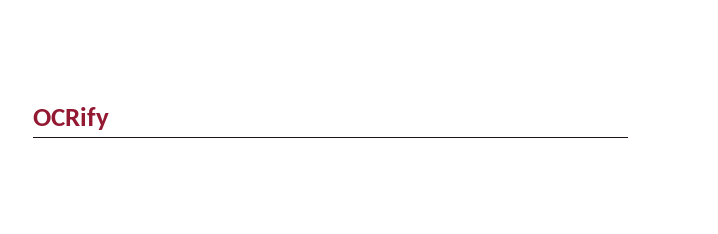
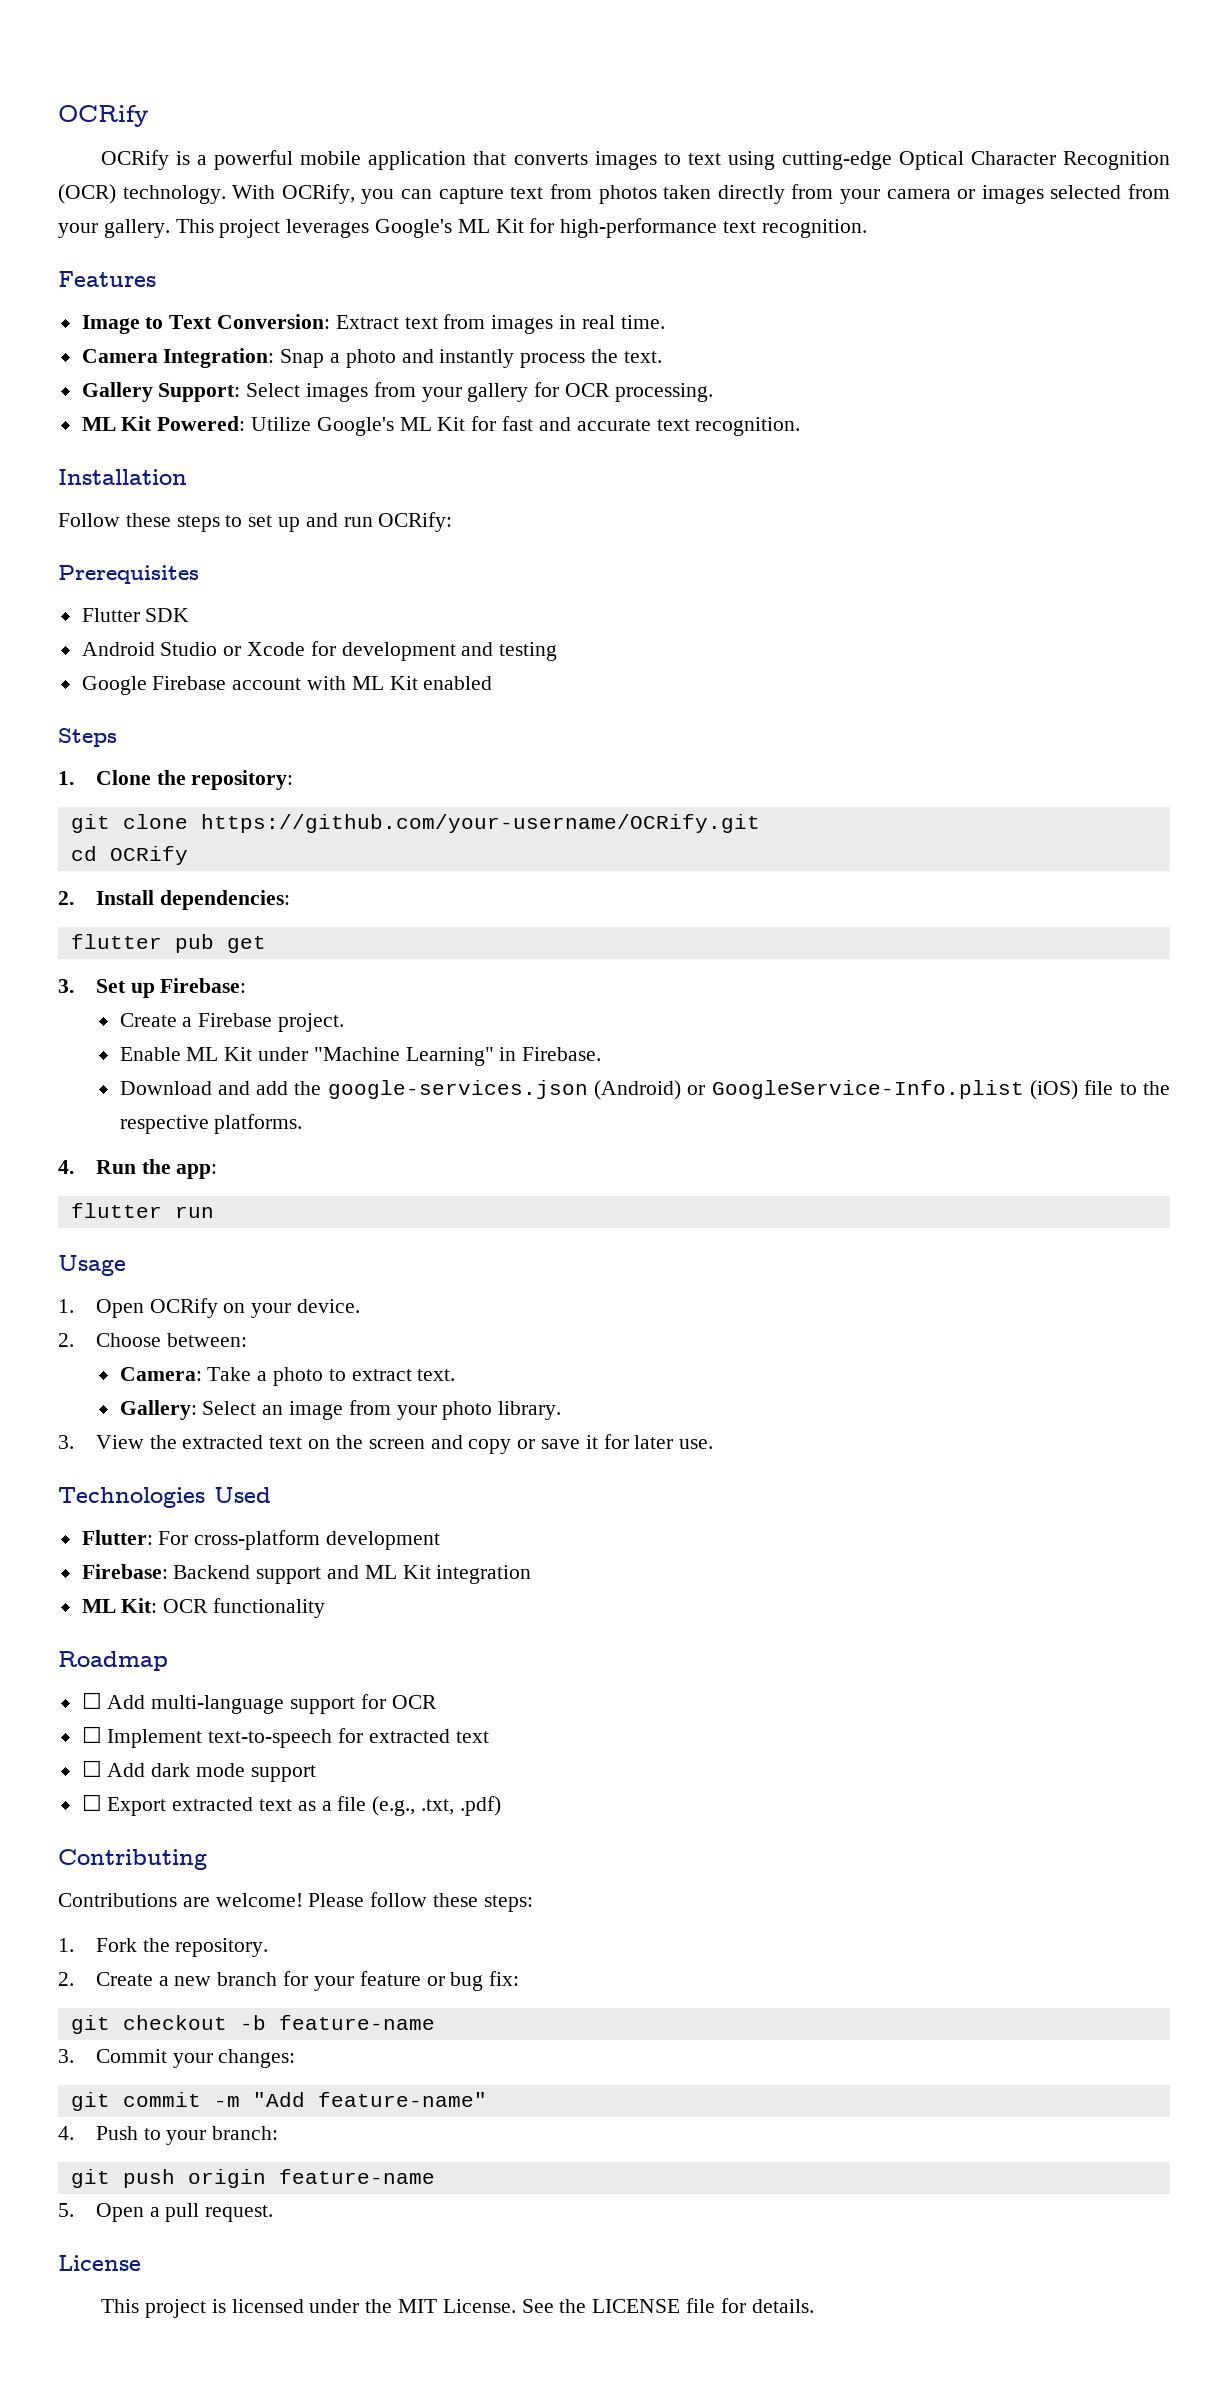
[33,107,109,130] OCRify -> [58,105,149,127] [101,150,1170,170] [58,184,1170,204] [58,218,867,238] [58,271,156,287] [81,314,665,334] [81,348,662,368] [81,382,713,402] [81,416,801,436] [58,469,187,485] [58,512,453,532] [58,565,199,584] [81,608,190,622] [81,641,558,661] [81,676,493,695] [58,728,117,747] [58,770,294,790] [70,814,760,833] [70,846,188,865] [58,890,290,910] [70,934,266,953] [58,978,247,998] [119,1013,344,1032] [119,1047,602,1066] [119,1080,1171,1100] [119,1114,303,1134] [58,1159,218,1179] [70,1203,214,1218] [58,1255,126,1276] [58,1298,361,1318] [58,1333,247,1347] [119,1367,456,1386] [119,1400,562,1420] [58,1434,714,1454] [58,1487,271,1508] [81,1530,441,1550] [81,1564,532,1584] [81,1598,326,1618] [58,1651,168,1671] [81,1692,437,1714] [81,1726,489,1748] [81,1760,316,1782] [81,1794,501,1816] [58,1849,207,1870] [58,1892,533,1912] [58,1938,269,1957] [58,1971,520,1991] [70,2015,435,2034] [58,2049,296,2068] [70,2092,487,2111] [58,2126,279,2145] [70,2169,435,2188] [58,2203,274,2222] [58,2255,141,2271] [101,2298,814,2318] OCRify // OCRify is a powerful mobile application that converts images to text using cutting-edge Optical Character Recognition (OCR) technology. With OCRify, you can capture text from photos taken directly from your camera or images selected from your gallery. This project leverages Google's ML Kit for high-performance text recognition. // Features // Image to Text Conversion: Extract text from images in real time. // Camera Integration: Snap a photo and instantly process the text. // Gallery Support: Select images from your gallery for OCR processing. // ML Kit Powered: Utilize Google's ML Kit for fast and accurate text recognition. // Installation // Follow these steps to set up and run OCRify: // Prerequisites // Flutter SDK // Android Studio or Xcode for development and testing // Google Firebase account with ML Kit enabled // Steps // 1. Clone the repository: // git clone https://github.com/your-username/OCRify.git // cd OCRify // 2. Install dependencies: // flutter pub get // 3. Set up Firebase: // Create a Firebase project. // Enable ML Kit under "Machine Learning" in Firebase. // Download and add the google-services.json (Android) or GoogleService-Info.plist (iOS) file to the respective platforms. // 4. Run the app: // flutter run // Usage // 1. Open OCRify on your device. // 2. Choose between: // Camera: Take a photo to extract text. // Gallery: Select an image from your photo library. // 3. View the extracted text on the screen and copy or save it for later use. // Technologies Used // Flutter: For cross-platform development // Firebase: Backend support and ML Kit integration // ML Kit: OCR functionality // Roadmap // ☐ Add multi-language support for OCR // ☐ Implement text-to-speech for extracted text // ☐ Add dark mode support // ☐ Export extracted text as a file (e.g., .txt, .pdf) // Contributing // Contributions are welcome! Please follow these steps: // 1. Fork the repository. // 2. Create a new branch for your feature or bug fix: // git checkout -b feature-name // 3. Commit your changes: // git commit -m "Add feature-name" // 4. Push to your branch: // git push origin feature-name // 5. Open a pull request. // License // This project is licensed under the MIT License. See the LICENSE file for details.

